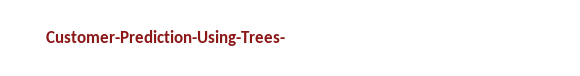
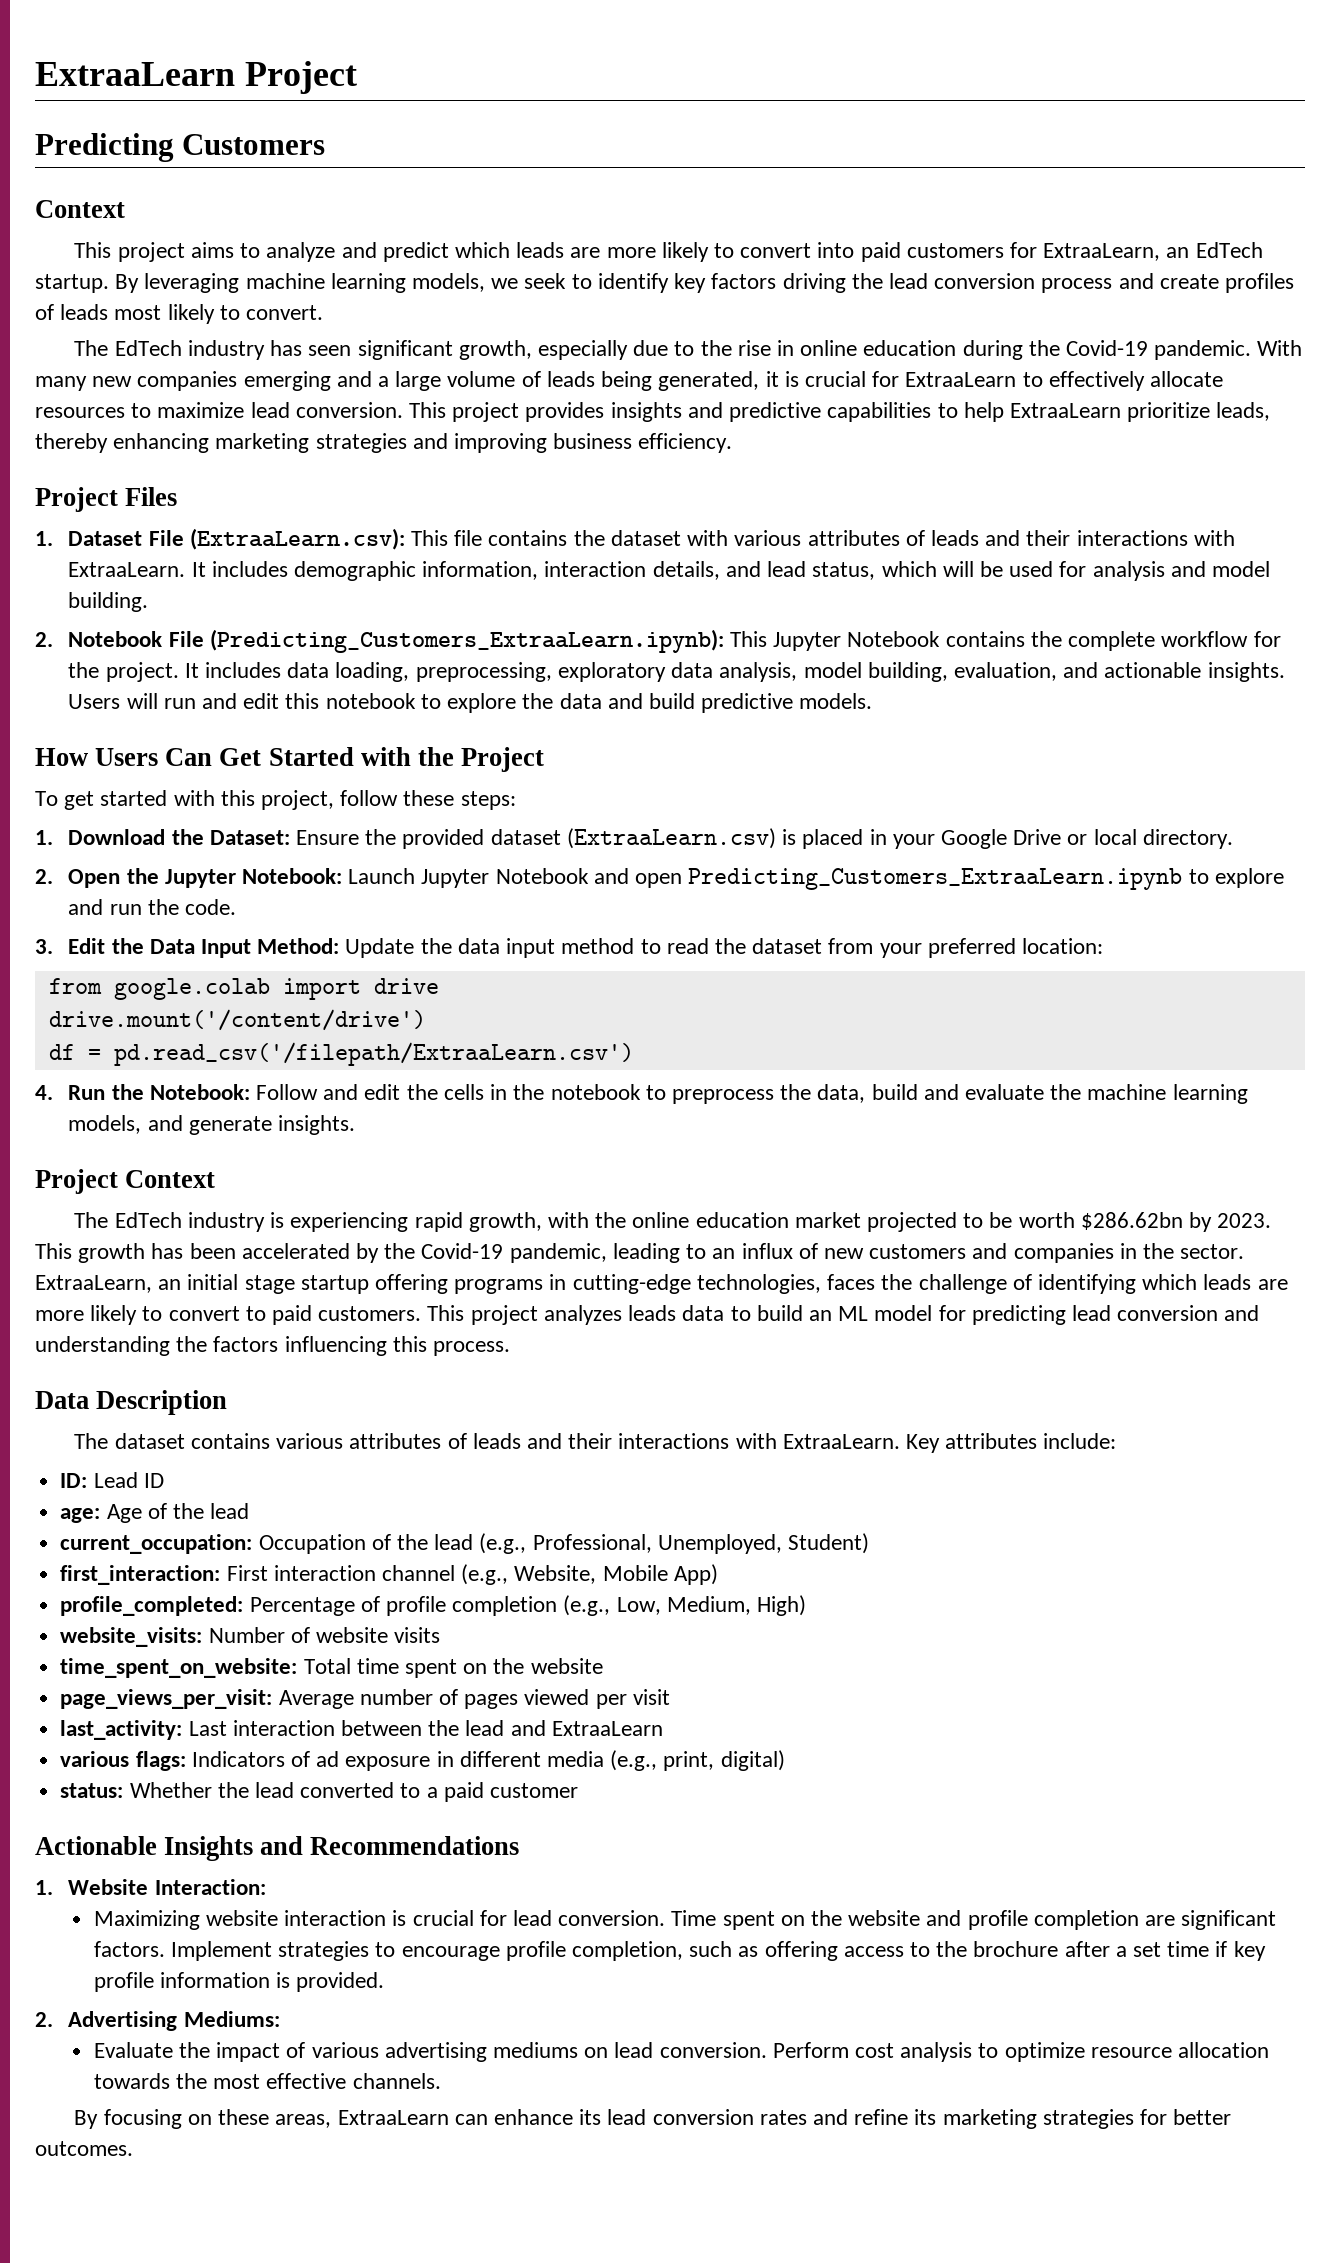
[46,30,285,46] Customer-Prediction-Using-Trees- -> [35,61,357,94] [35,133,326,162] [35,200,125,218] [74,242,1263,262] [35,273,1294,293] [35,304,324,324] [74,340,1303,360] [35,371,1223,391] [35,402,1271,422] [35,433,733,453] [35,487,178,512] [35,528,1235,550] [68,561,1270,581] [68,592,149,612] [35,629,1281,653] [68,662,1285,682] [68,693,873,713] [35,747,545,772] [35,790,516,810] [35,828,1233,849] [35,868,1284,890] [68,899,237,915] [35,938,1103,958] [48,978,439,1000] [48,1009,426,1031] [48,1042,634,1066] [35,1084,1248,1104] [68,1115,356,1135] [35,1169,216,1194] [74,1212,1272,1232] [35,1243,1245,1263] [35,1274,1288,1294] [35,1305,1260,1325] [35,1336,511,1356] [35,1390,228,1415] [74,1433,1117,1453] [60,1472,164,1488] [60,1503,250,1523] [60,1533,869,1554] [60,1564,718,1585] [60,1595,806,1616] [60,1627,441,1647] [60,1658,603,1678] [60,1689,670,1709] [60,1720,663,1740] [60,1750,785,1771] [60,1782,578,1802] [35,1836,520,1861] [35,1879,266,1895] [93,1910,1277,1930] [93,1941,1266,1961] [93,1972,385,1992] [35,2011,280,2031] [93,2042,1270,2062] [93,2073,441,2089] [74,2109,1232,2129] [35,2141,133,2156] ExtraaLearn Project // Predicting Customers // Context // This project aims to analyze and predict which leads are more likely to convert into paid customers for ExtraaLearn, an EdTech startup. By leveraging machine learning models, we seek to identify key factors driving the lead conversion process and create profiles of leads most likely to convert. // The EdTech industry has seen significant growth, especially due to the rise in online education during the Covid-19 pandemic. With many new companies emerging and a large volume of leads being generated, it is crucial for ExtraaLearn to effectively allocate resources to maximize lead conversion. This project provides insights and predictive capabilities to help ExtraaLearn prioritize leads, thereby enhancing marketing strategies and improving business efficiency. // Project Files // 1. Dataset File (ExtraaLearn.csv): This file contains the dataset with various attributes of leads and their interactions with ExtraaLearn. It includes demographic information, interaction details, and lead status, which will be used for analysis and model building. // 2. Notebook File (Predicting_Customers_ExtraaLearn.ipynb): This Jupyter Notebook contains the complete workflow for the project. It includes data loading, preprocessing, exploratory data analysis, model building, evaluation, and actionable insights. Users will run and edit this notebook to explore the data and build predictive models. // How Users Can Get Started with the Project // To get started with this project, follow these steps: // 1. Download the Dataset: Ensure the provided dataset (ExtraaLearn.csv) is placed in your Google Drive or local directory. // 2. Open the Jupyter Notebook: Launch Jupyter Notebook and open Predicting_Customers_ExtraaLearn.ipynb to explore and run the code. // 3. Edit the Data Input Method: Update the data input method to read the dataset from your preferred location: // from google.colab import drive // drive.mount('/content/drive') // df = pd.read_csv('/filepath/ExtraaLearn.csv') // 4. Run the Notebook: Follow and edit the cells in the notebook to preprocess the data, build and evaluate the machine learning models, and generate insights. // Project Context // The EdTech industry is experiencing rapid growth, with the online education market projected to be worth $286.62bn by 2023. This growth has been accelerated by the Covid-19 pandemic, leading to an influx of new customers and companies in the sector. ExtraaLearn, an initial stage startup offering programs in cutting-edge technologies, faces the challenge of identifying which leads are more likely to convert to paid customers. This project analyzes leads data to build an ML model for predicting lead conversion and understanding the factors influencing this process. // Data Description // The dataset contains various attributes of leads and their interactions with ExtraaLearn. Key attributes include: // ID: Lead ID // age: Age of the lead // current_occupation: Occupation of the lead (e.g., Professional, Unemployed, Student) // first_interaction: First interaction channel (e.g., Website, Mobile App) // profile_completed: Percentage of profile completion (e.g., Low, Medium, High) // website_visits: Number of website visits // time_spent_on_website: Total time spent on the website // page_views_per_visit: Average number of pages viewed per visit // last_activity: Last interaction between the lead and ExtraaLearn // various flags: Indicators of ad exposure in different media (e.g., print, digital) // status: Whether the lead converted to a paid customer // Actionable Insights and Recommendations // 1. Website Interaction: // Maximizing website interaction is crucial for lead conversion. Time spent on the website and profile completion are significant factors. Implement strategies to encourage profile completion, such as offering access to the brochure after a set time if key profile information is provided. // 2. Advertising Mediums: // Evaluate the impact of various advertising mediums on lead conversion. Perform cost analysis to optimize resource allocation towards the most effective channels. // By focusing on these areas, ExtraaLearn can enhance its lead conversion rates and refine its marketing strategies for better outcomes.

